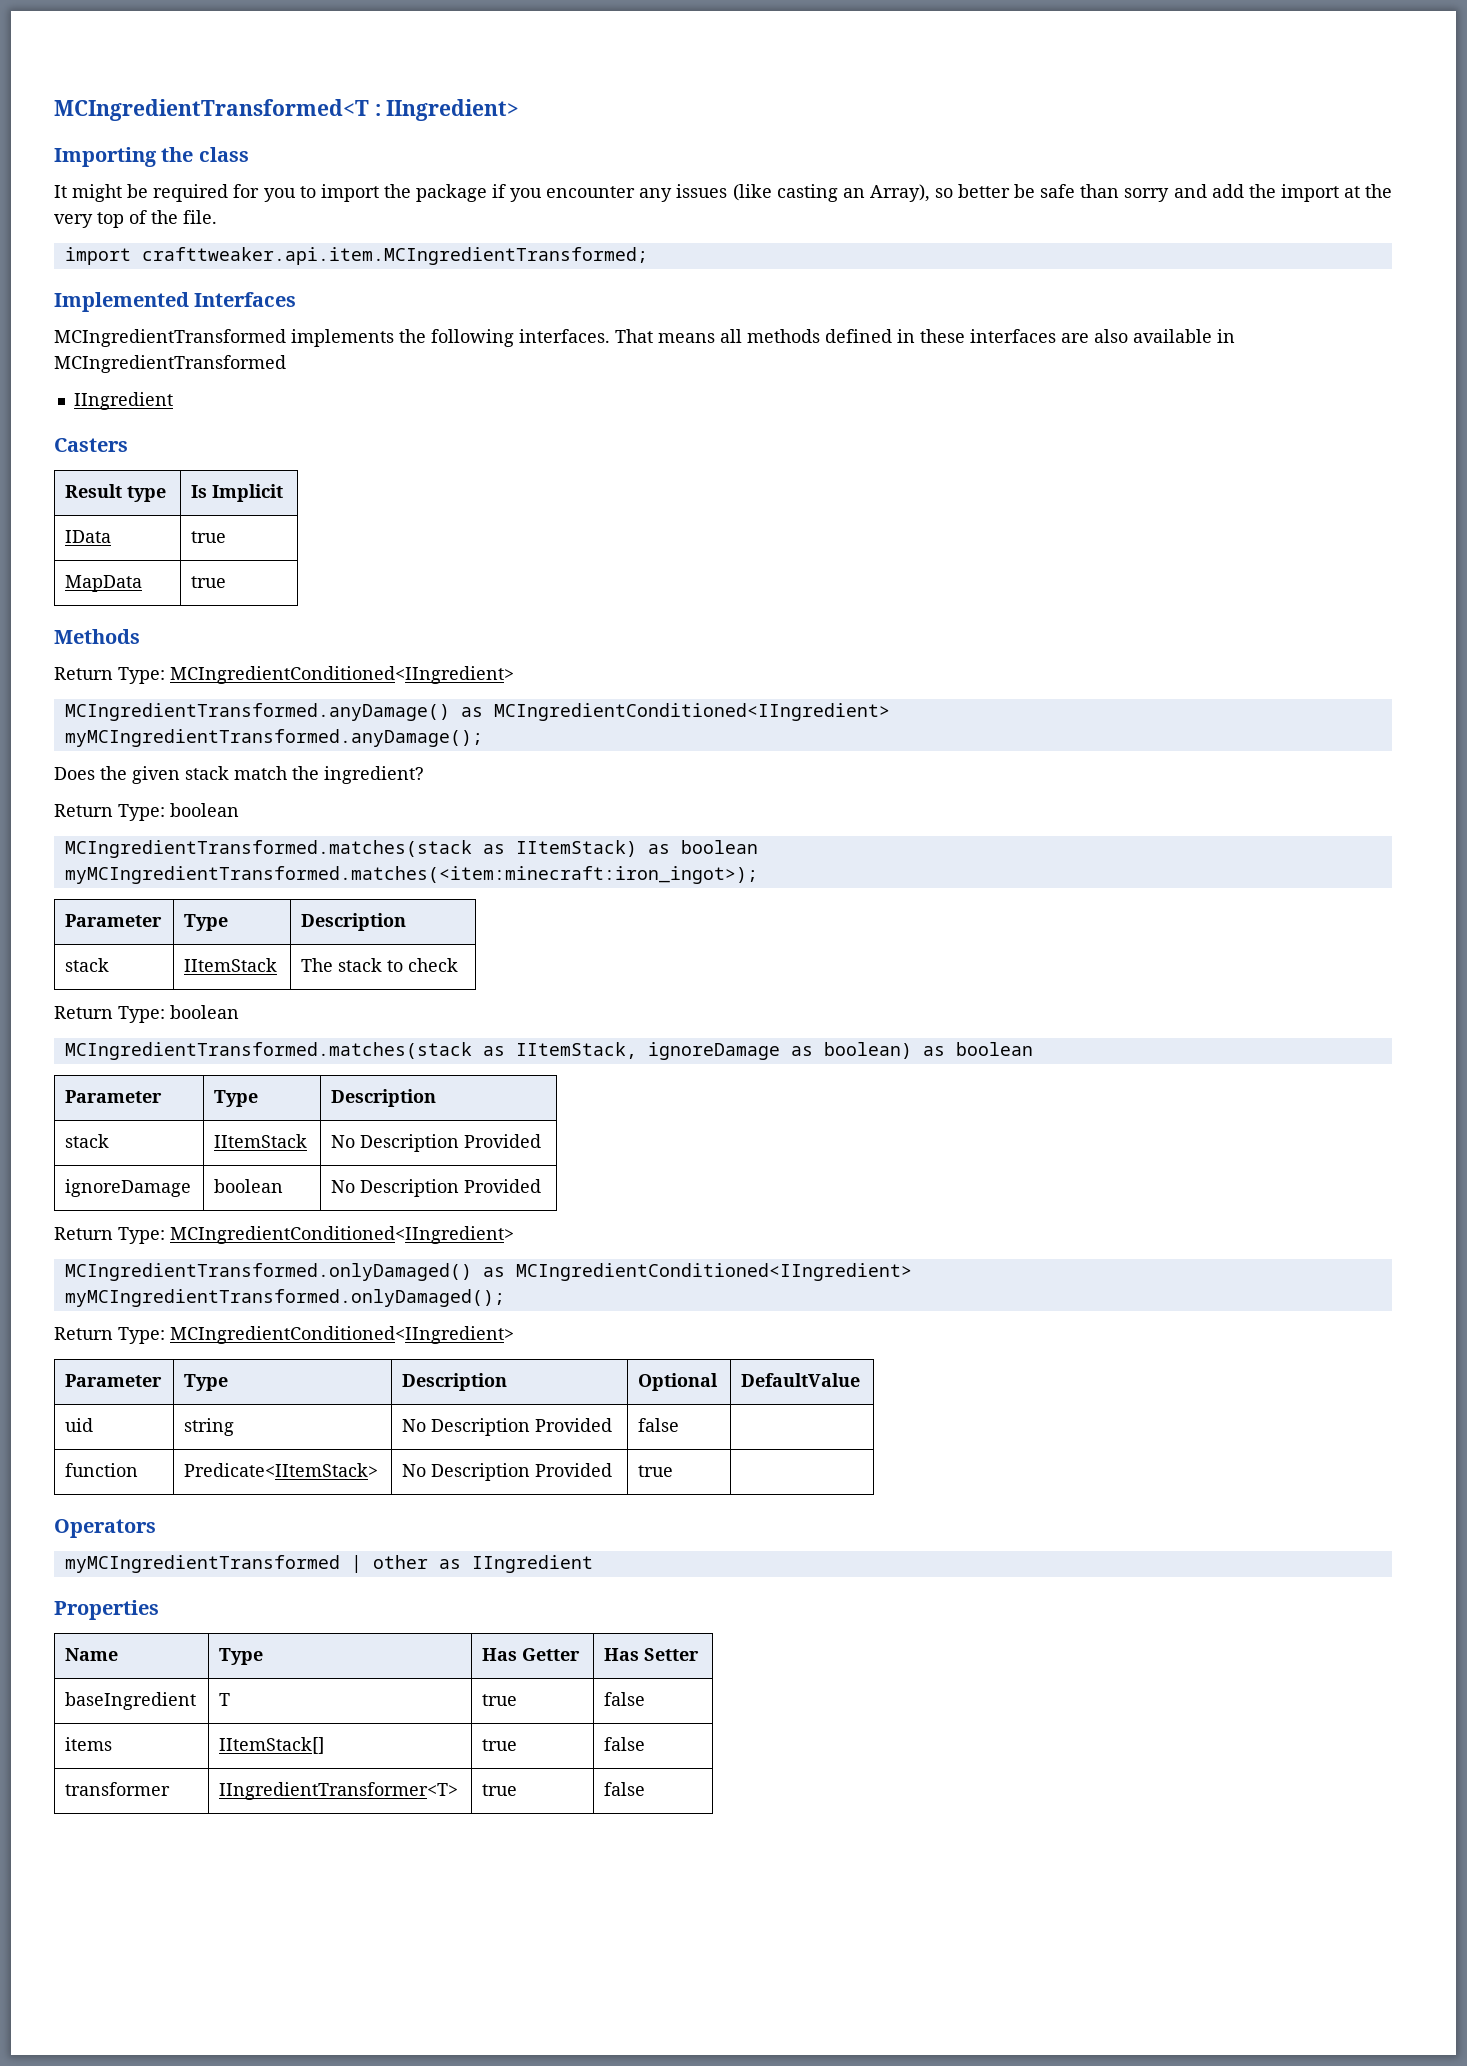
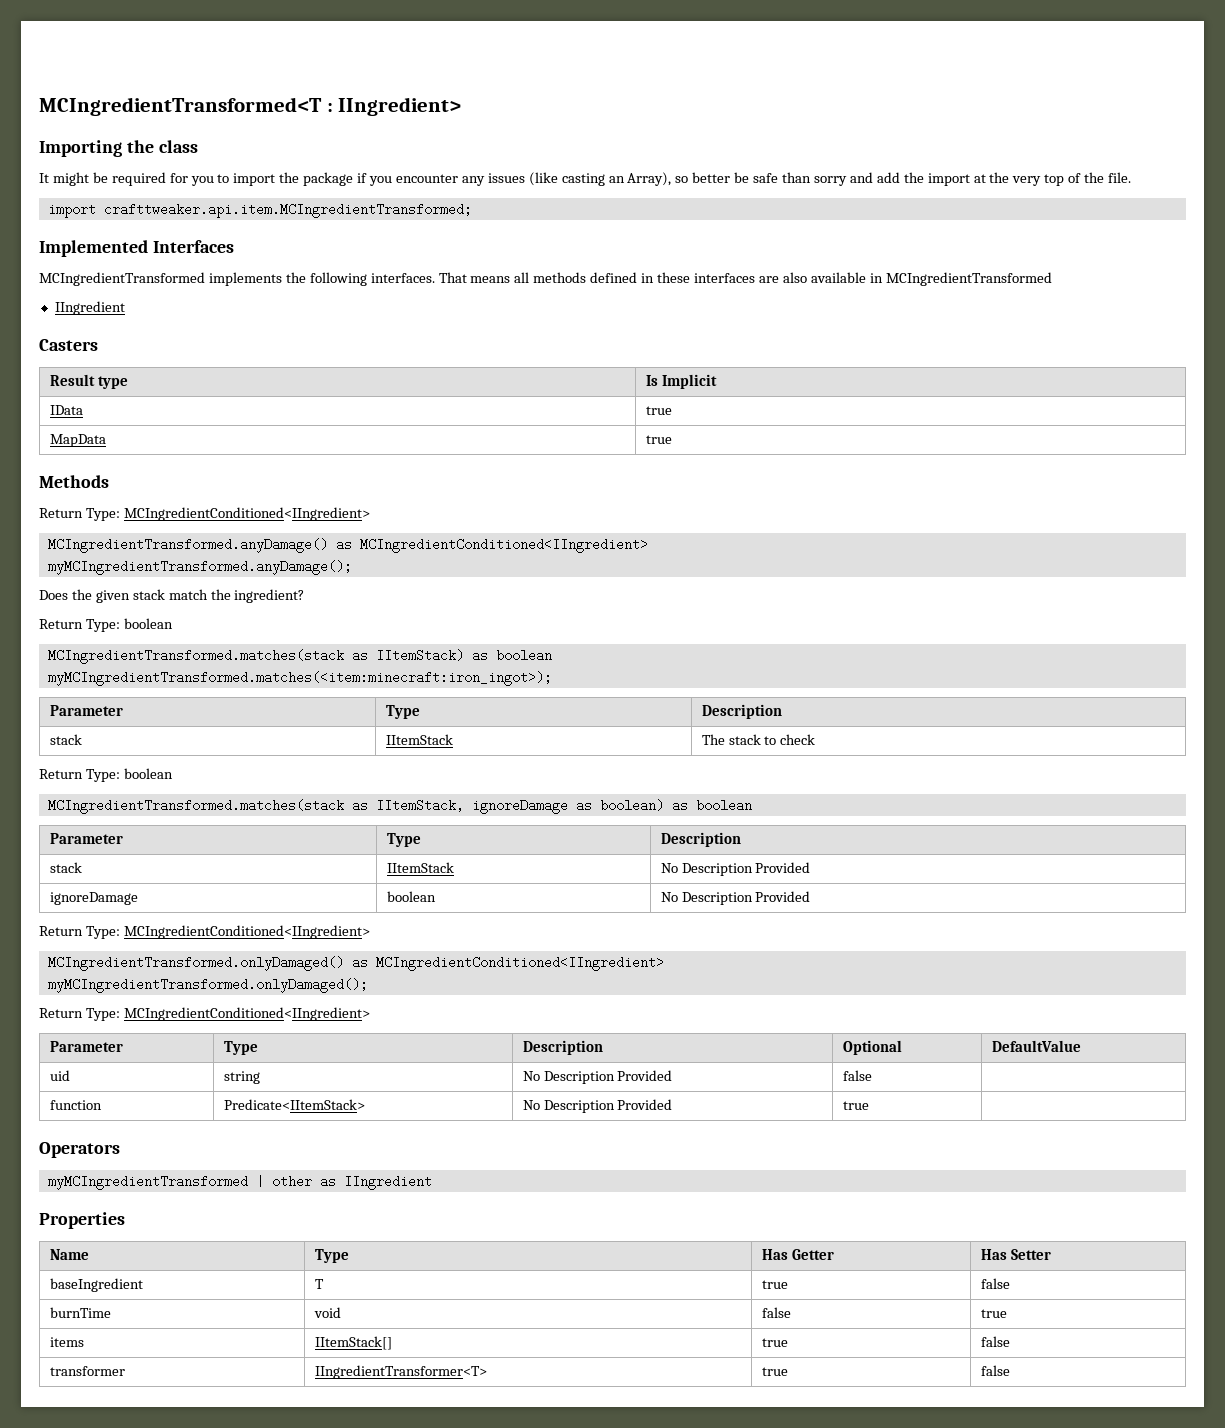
(646, 1699) none -> [49,1307,111,1318] [313,1307,341,1318] [761,1307,791,1318] [980,1309,1007,1318] // burnTime | void | false | true

